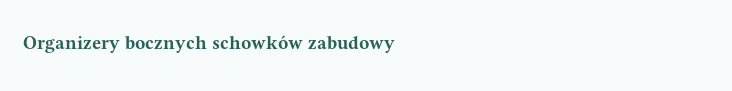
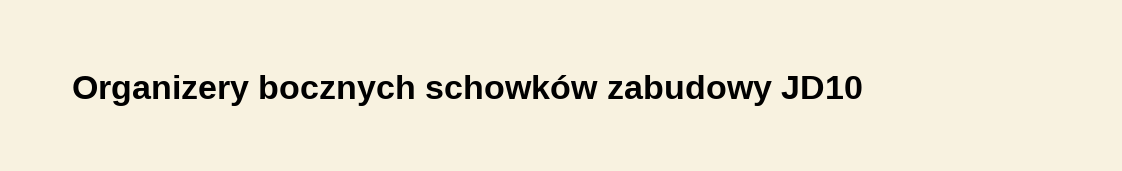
(396, 44) none -> [780,76,863,99] JD10

